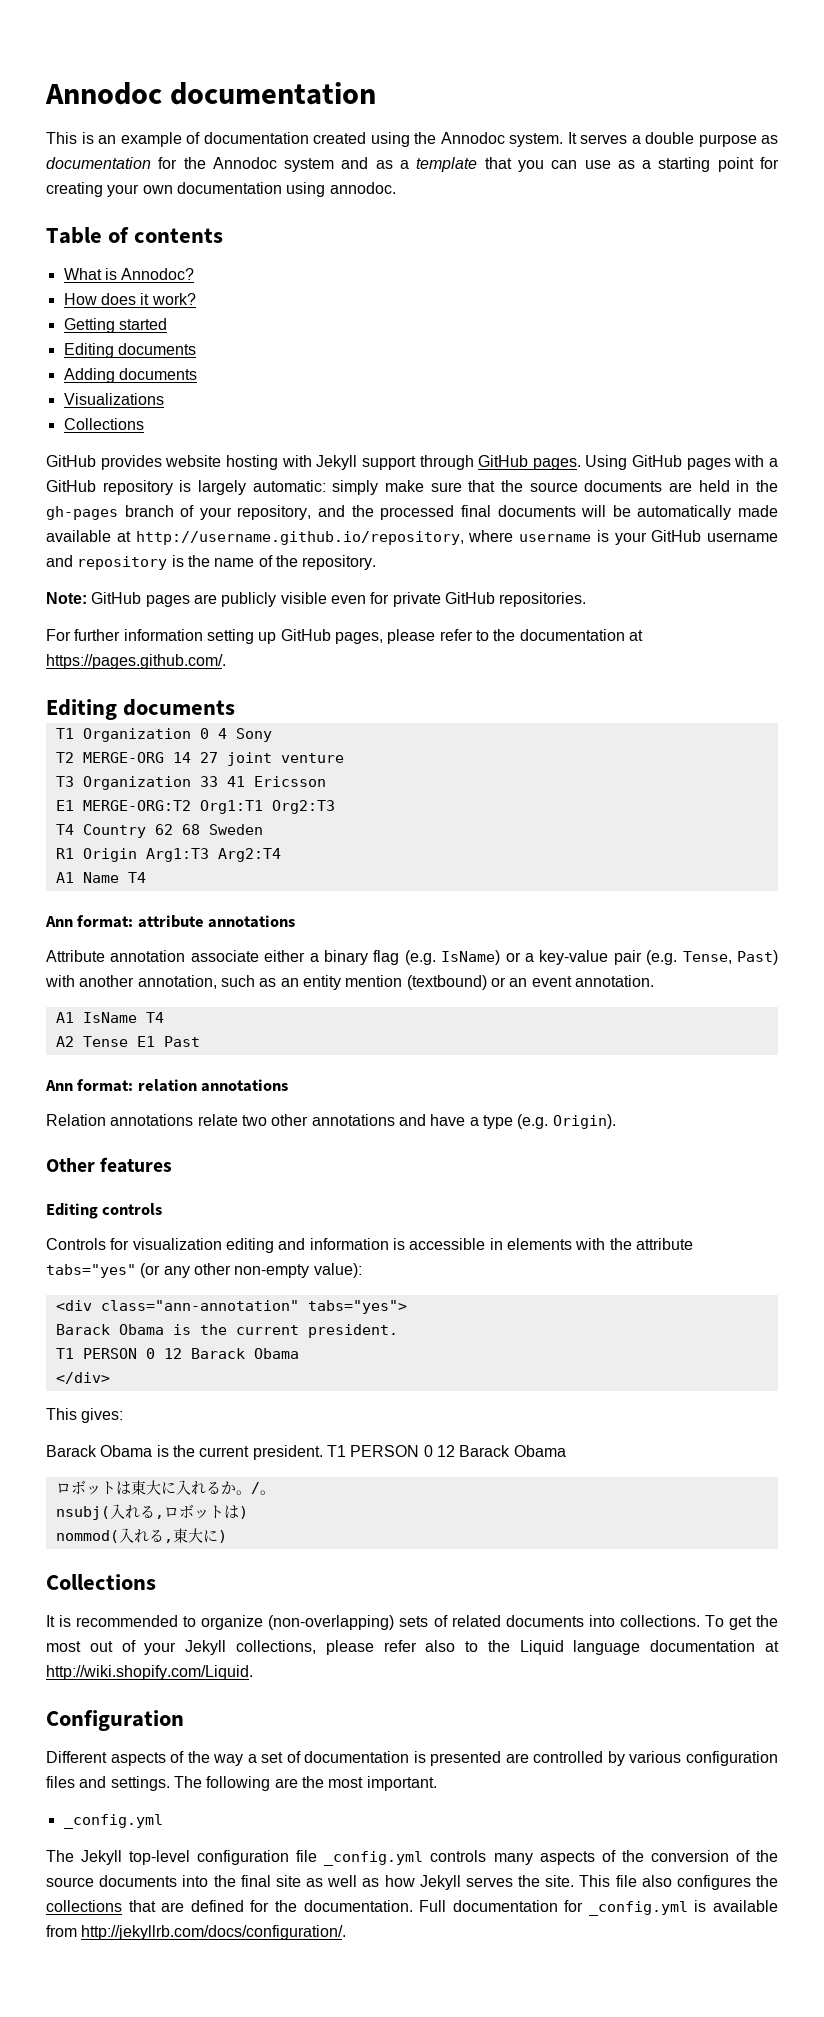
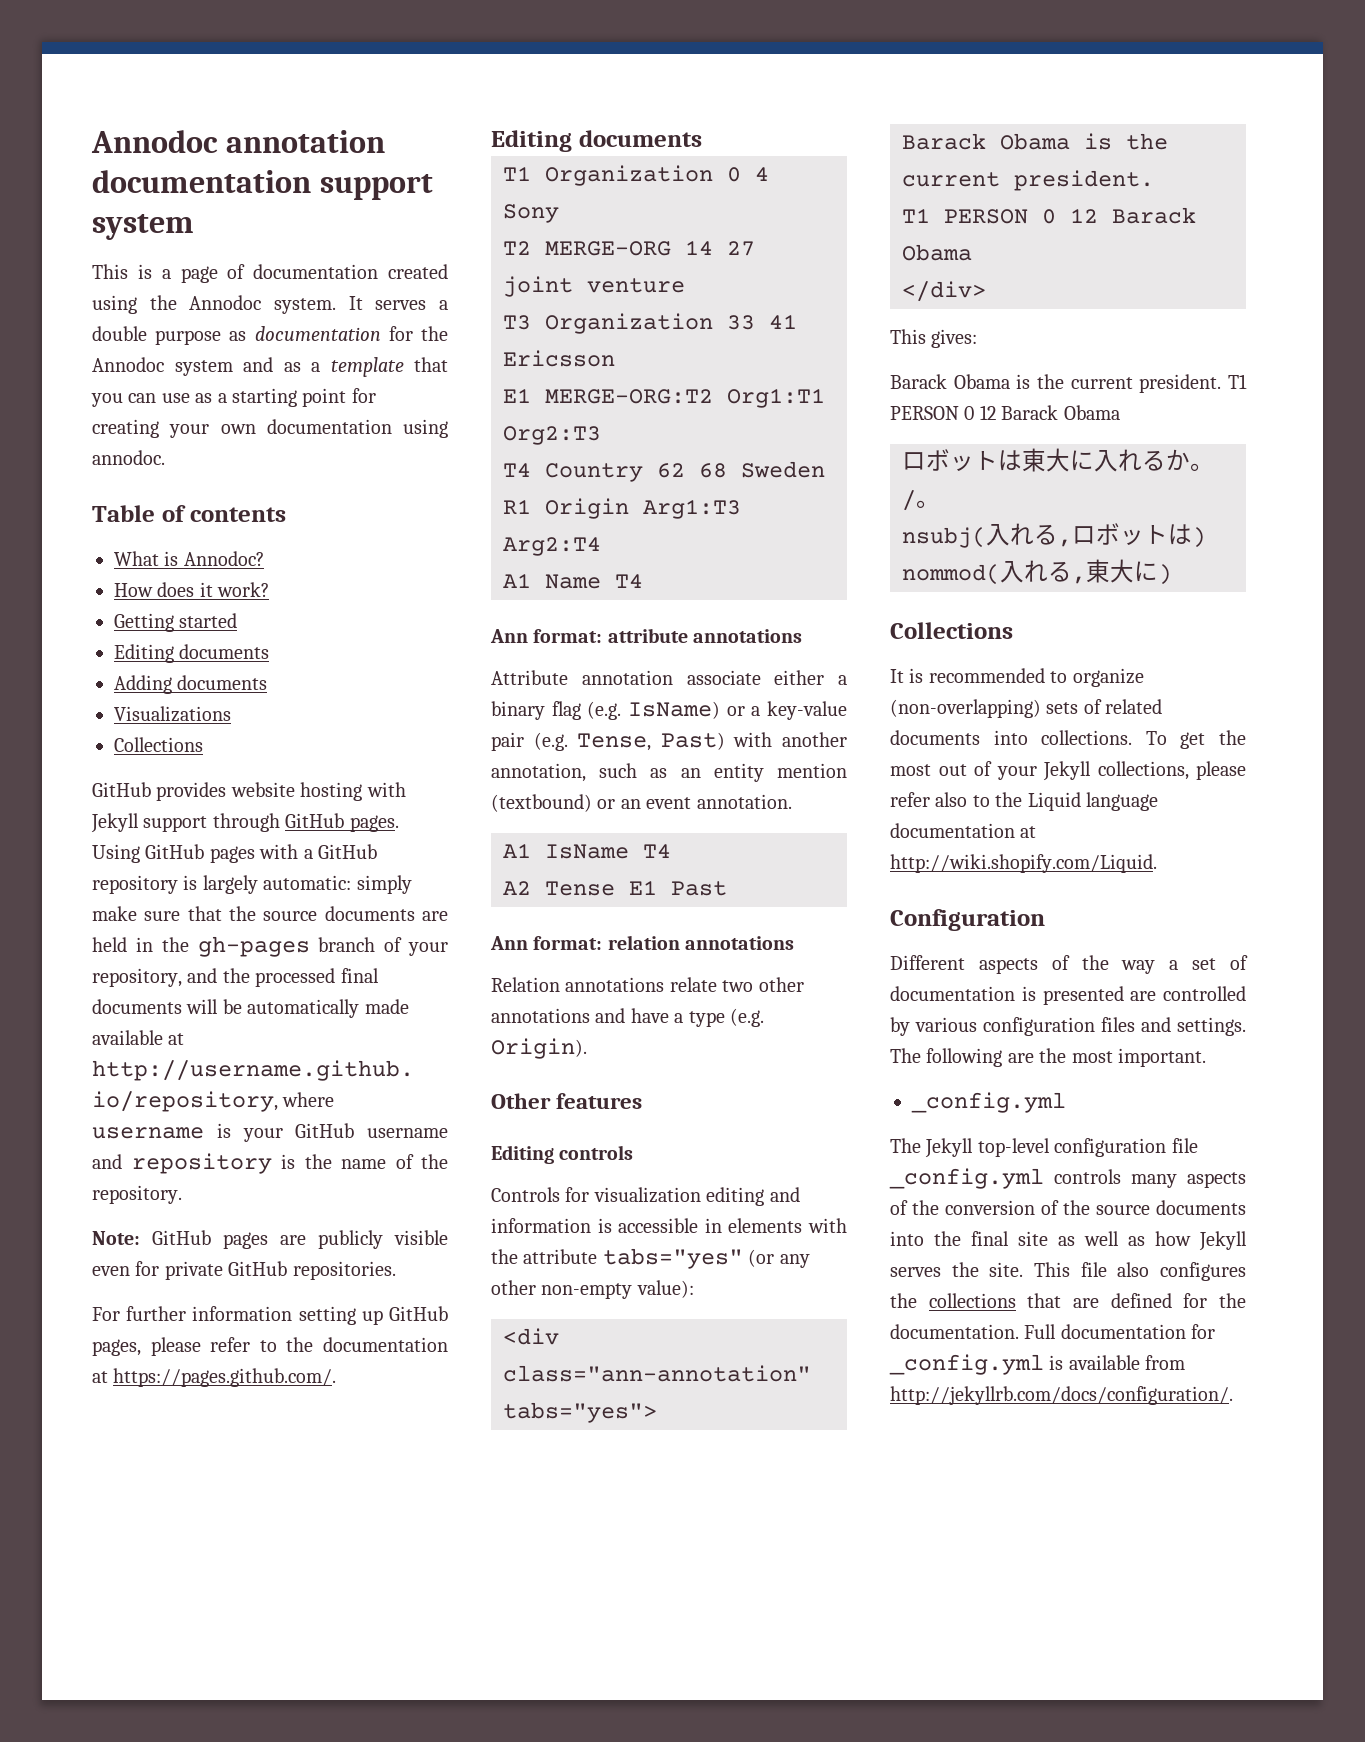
[45,82,377,105] Annodoc documentation -> [91,130,385,153] [92,170,433,200] [92,214,194,240] Annodoc annotation documentation support system
[98,132,182,147] an example -> [161,266,218,283] a page

